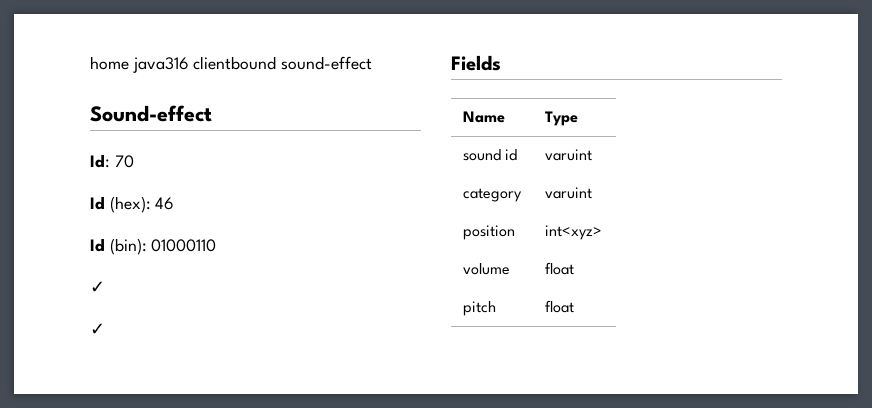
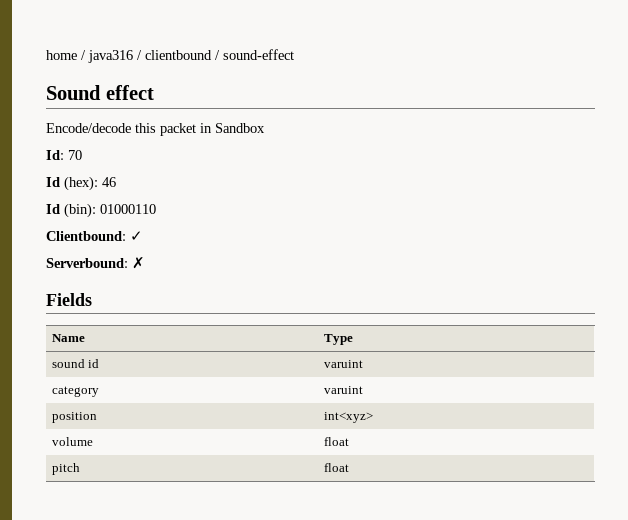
[132,56,373,73] [90,105,212,122] java316 clientbound sound-effect // Sound-effect -> [81,49,294,63] [46,85,154,100] [46,123,265,136] / java316 / clientbound / sound-effect // Sound effect // Encode/decode this packet in Sandbox
[90,281,105,293] [90,323,105,335] ✓ // ✓ -> [46,231,143,241] [46,257,145,269] Clientbound: ✓ // Serverbound: ✗

